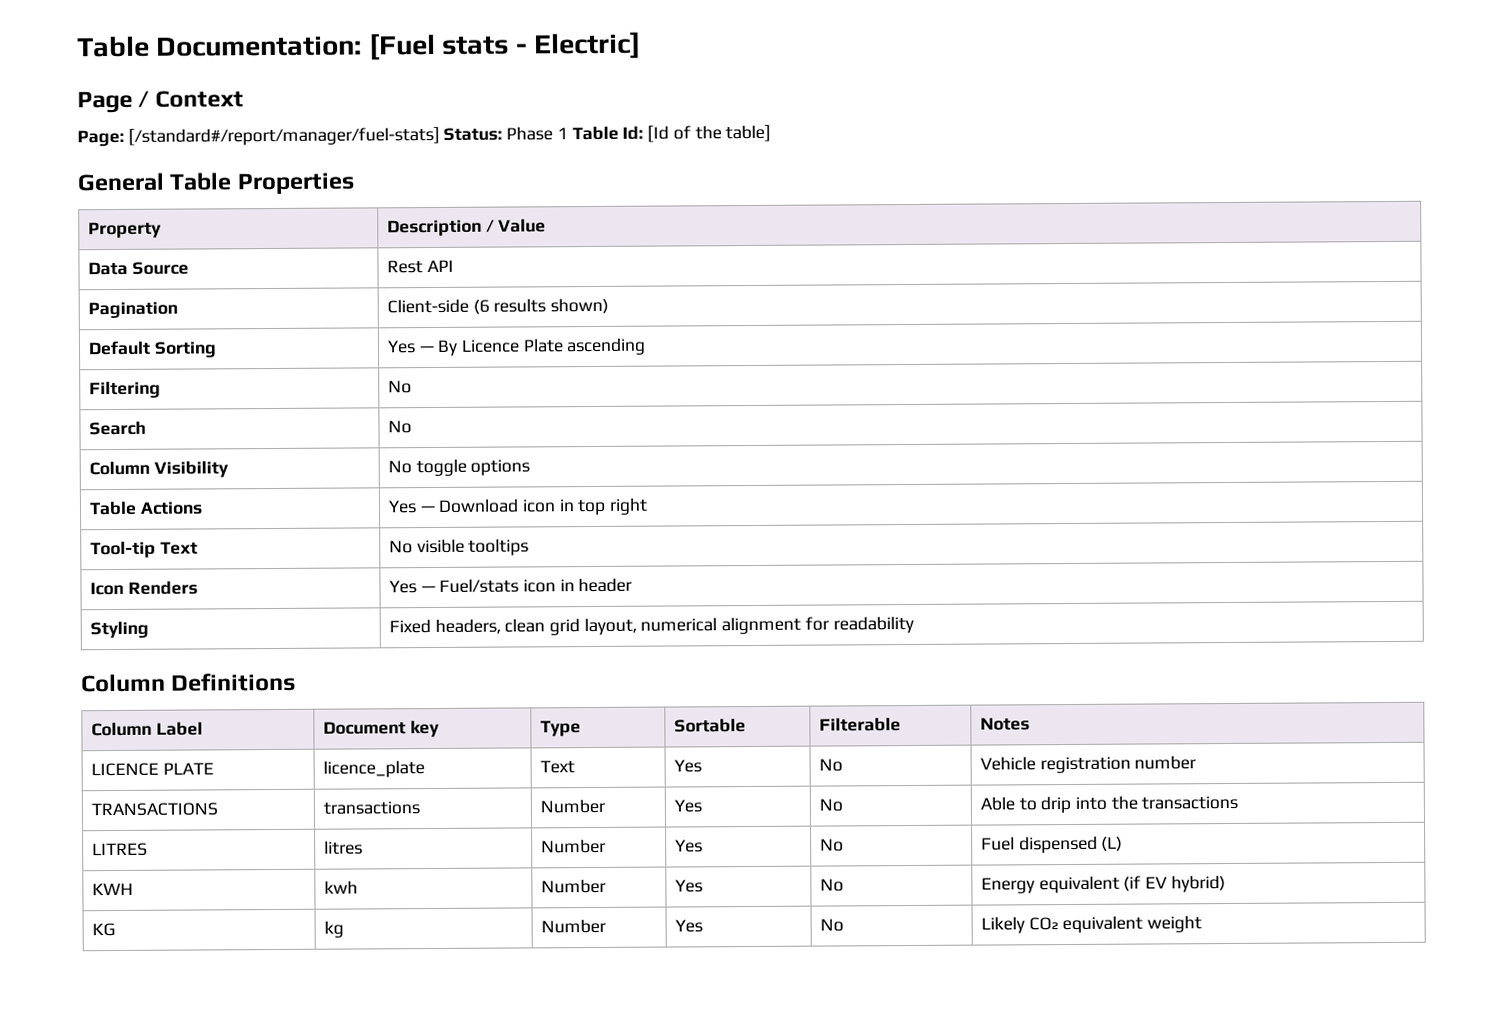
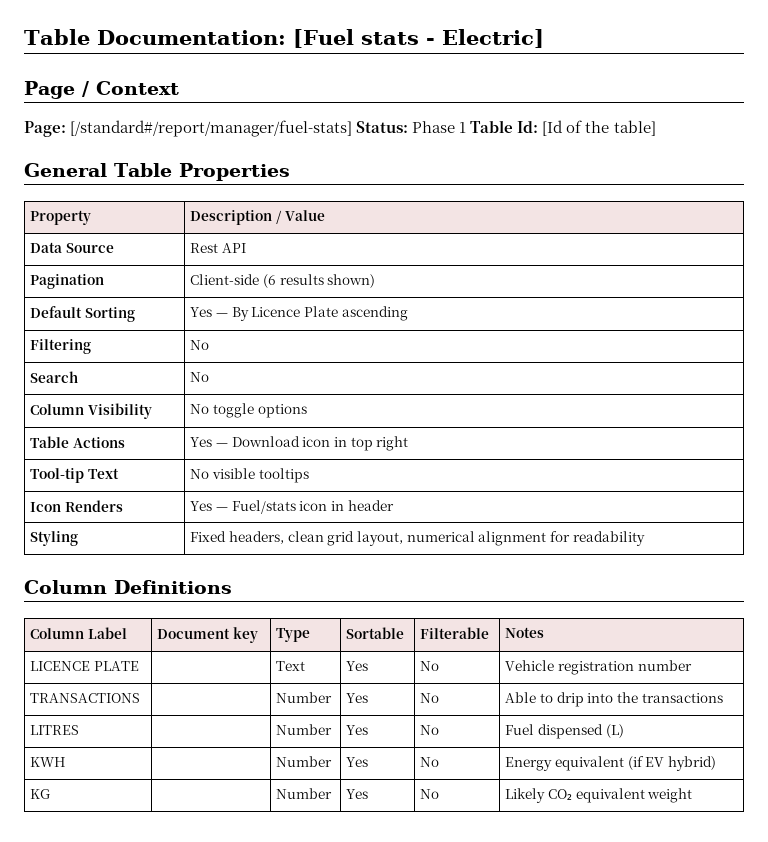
[322,760,425,778] licence_plate -> (140, 666) none
[322,801,420,815] transactions -> (141, 698) none
[323,840,363,855] litres -> (80, 730) none
[323,880,358,894] kwh -> (67, 762) none
[323,920,344,938] kg -> (51, 794) none

